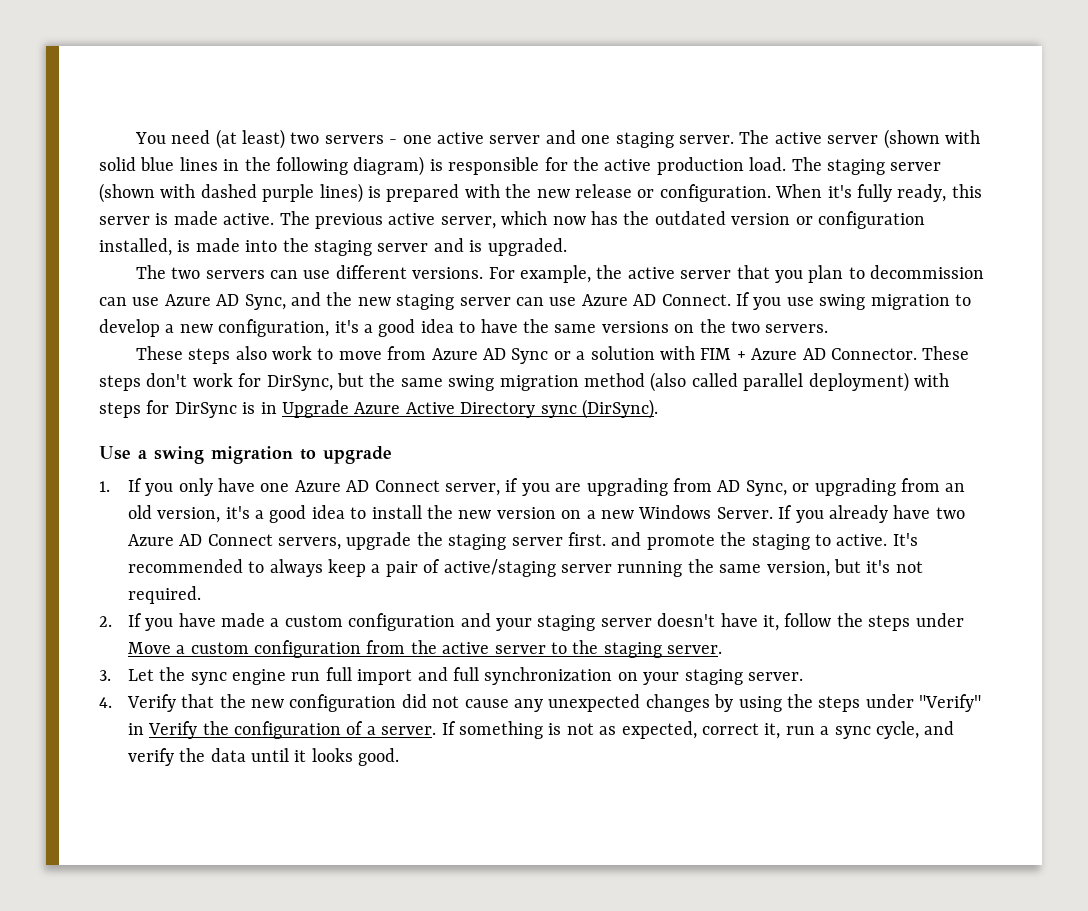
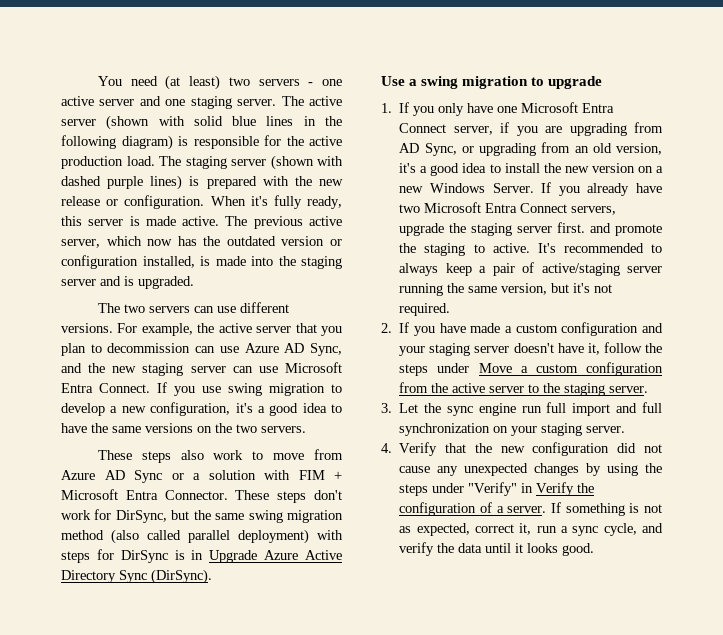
[581,294,657,306] Azure AD -> [285,362,342,373] [61,383,93,393] Microsoft Entra
[751,348,826,360] Azure AD -> [61,489,158,500] Microsoft Entra
[540,405,577,418] sync -> [119,570,147,583] Sync
[294,480,370,492] Azure AD -> [521,102,615,113] Microsoft Entra
[127,534,203,546] Azure AD -> [424,202,518,213] Microsoft Entra

